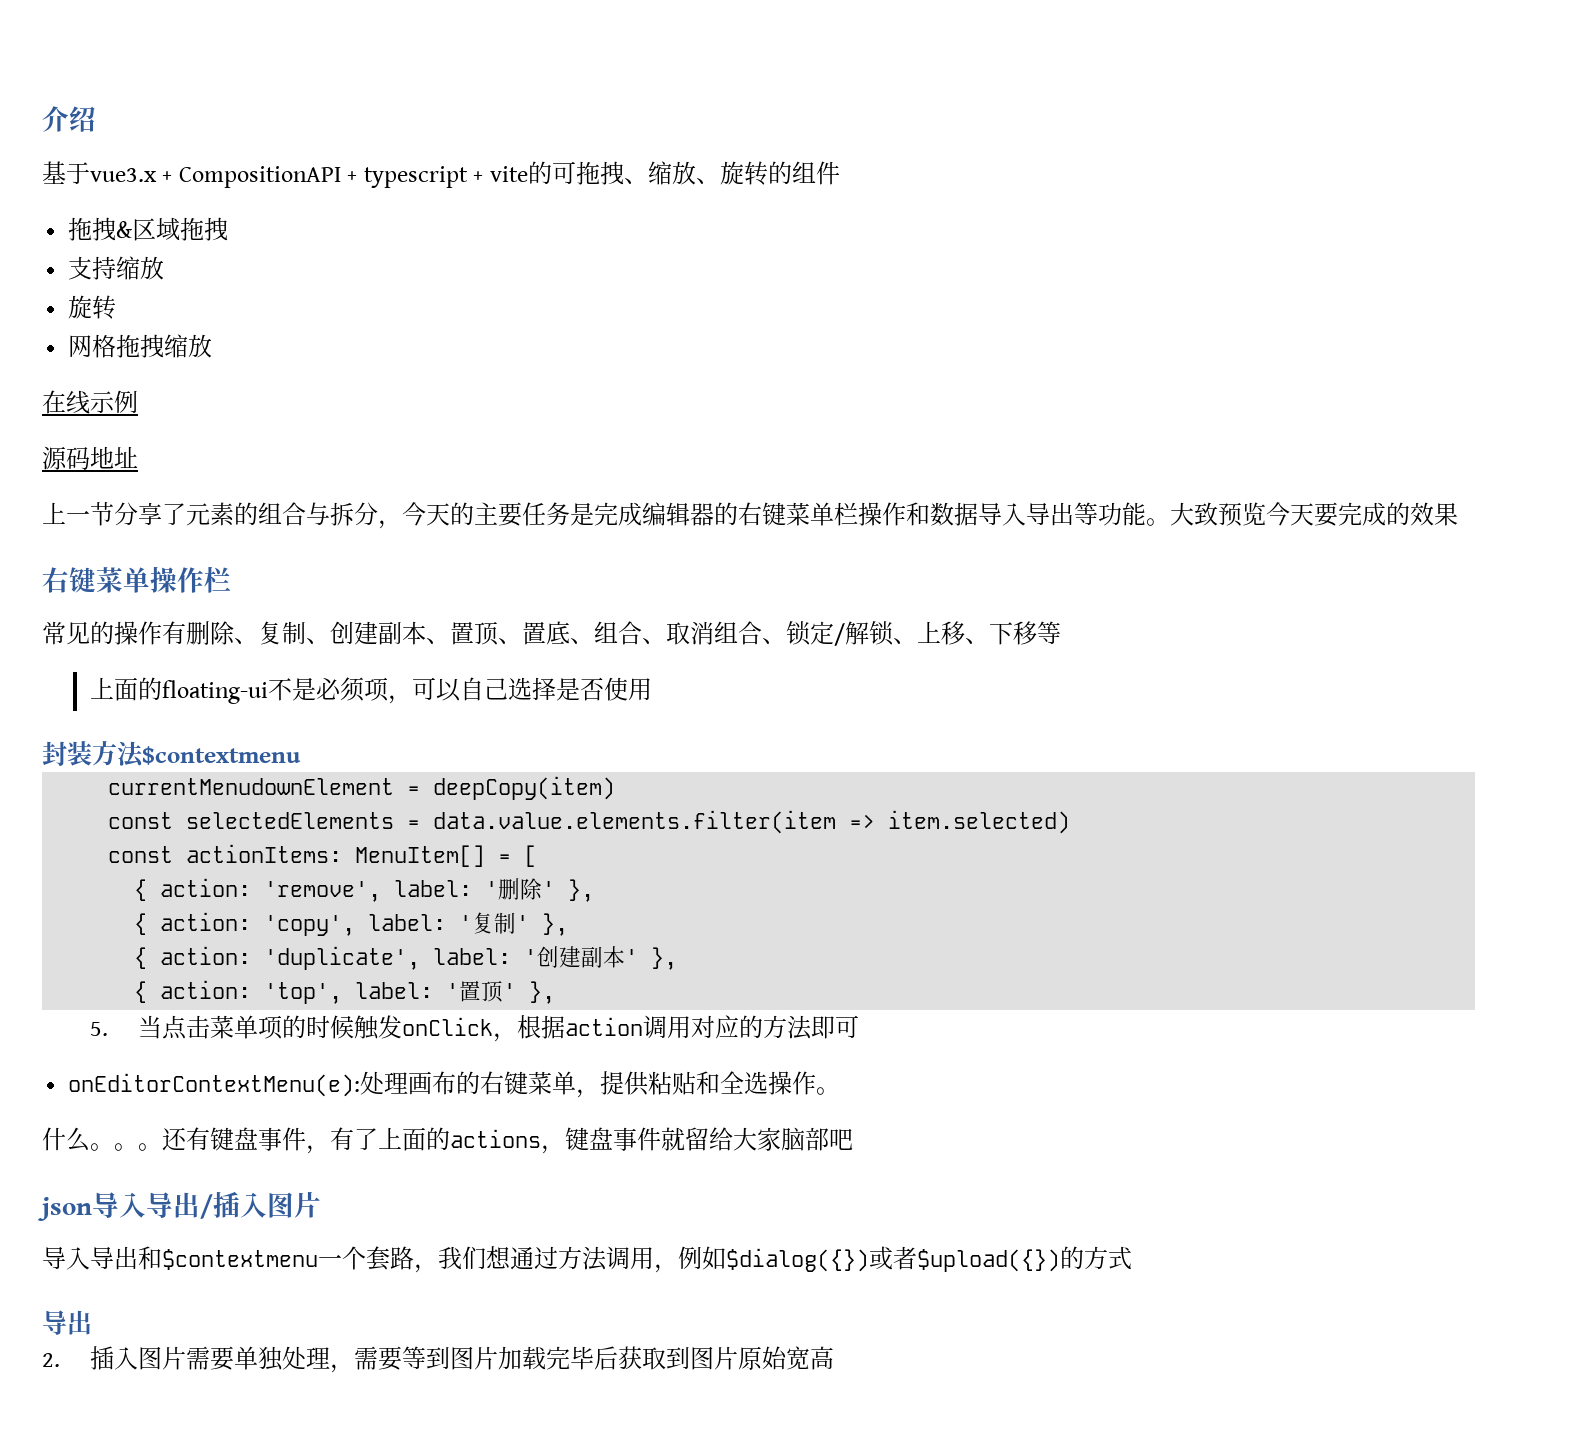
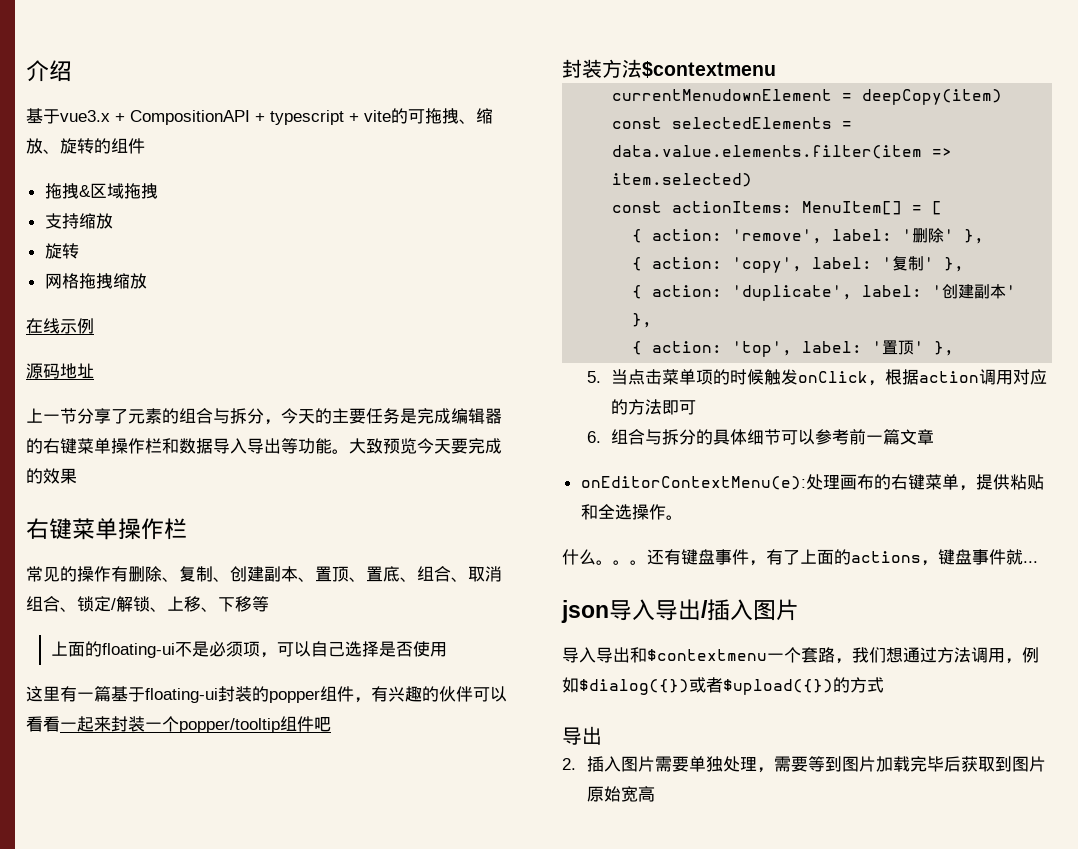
[834,502,906,526] 栏操作 -> [111,438,162,454] 操作栏
(652, 689) none -> [26,686,507,703] [26,716,331,733] // 这里有一篇基于floating-ui封装的popper组件，有兴趣的伙伴可以看看一起来封装一个popper/tooltip组件吧
(859, 1026) none -> [586,429,935,445] // 6.组合与拆分的具体细节可以参考前一篇文章
[685,1127,853,1151] 留给大家脑部吧 -> [1023,561,1038,563] ...

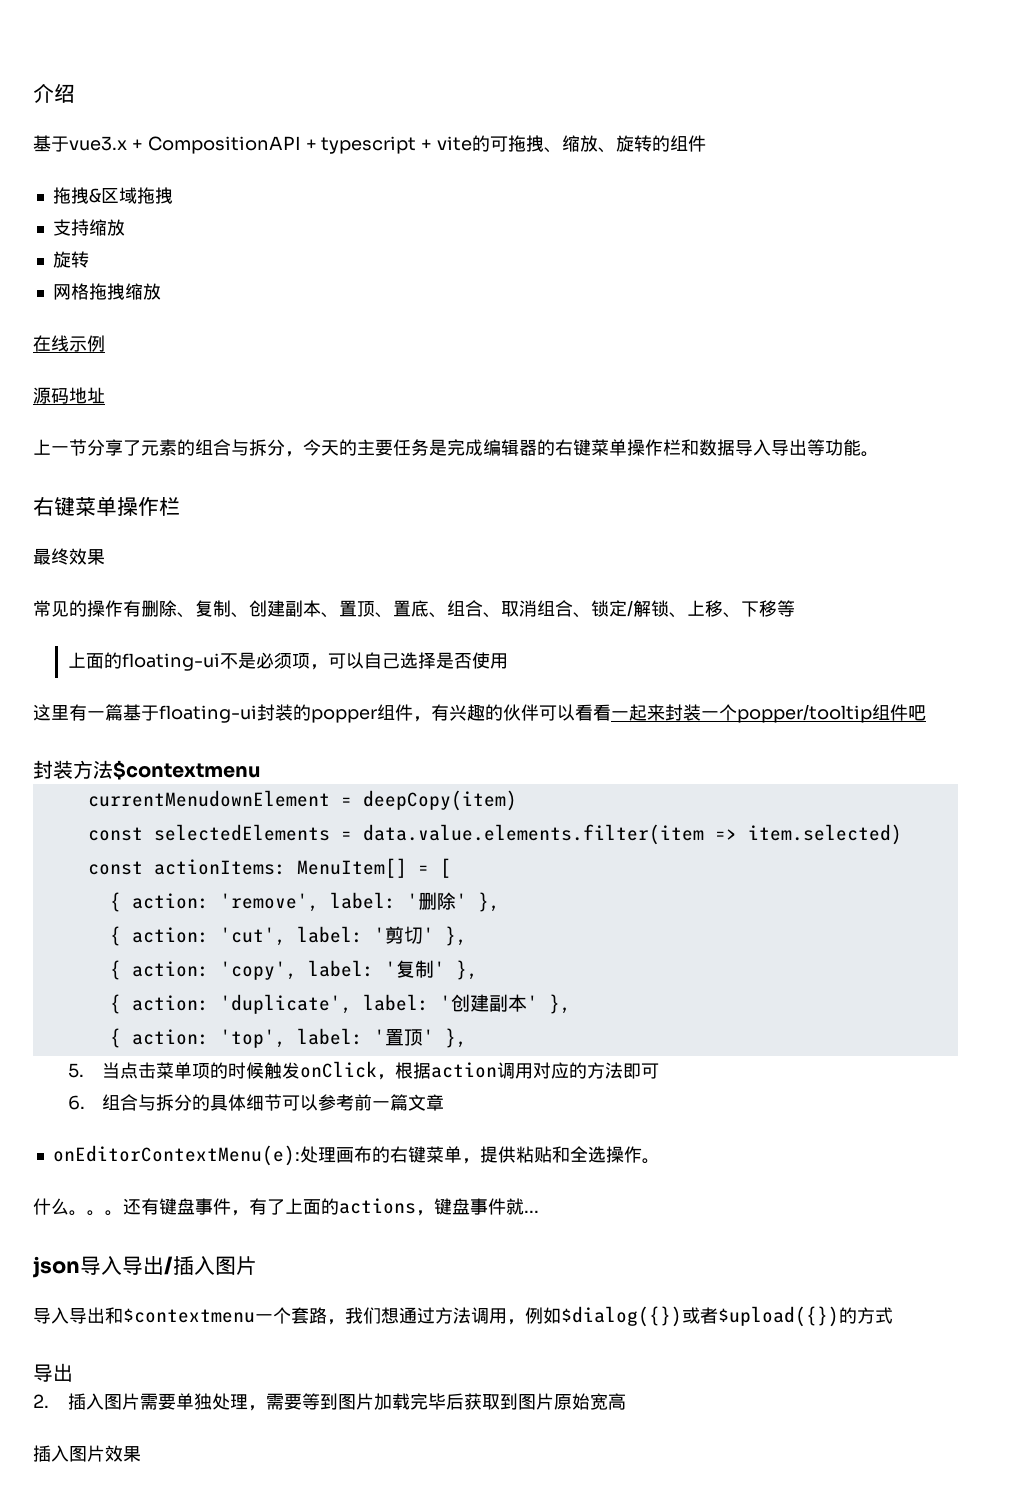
[349,438,502,454] [26,468,77,484] [26,518,187,540] 大致预览今天要完成的效果 // 右键菜单操作栏 -> [33,496,180,517] [33,548,105,565] // 右键菜单操作栏 // 最终效果
(985, 236) none -> [109,926,467,946] // { action: 'cut', label: '剪切' },
(655, 794) none -> [33,1445,141,1462] // 插入图片效果

